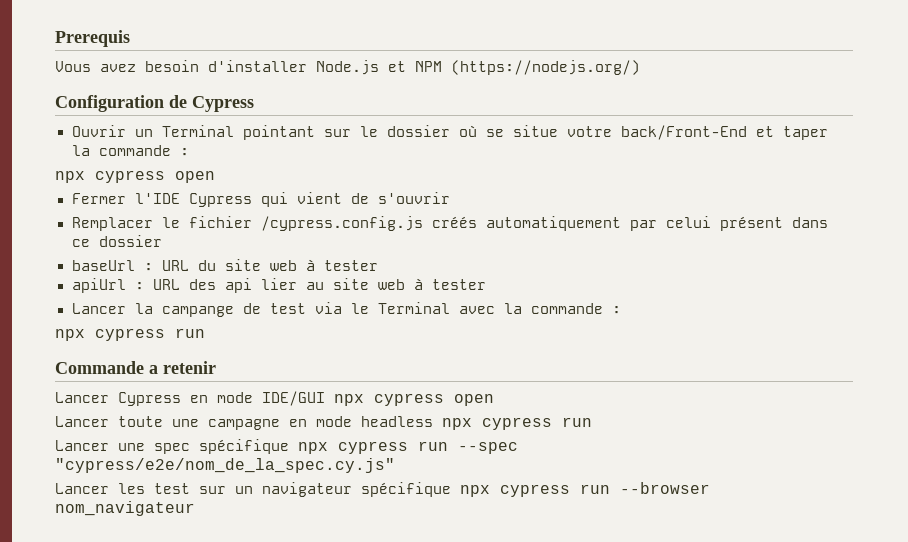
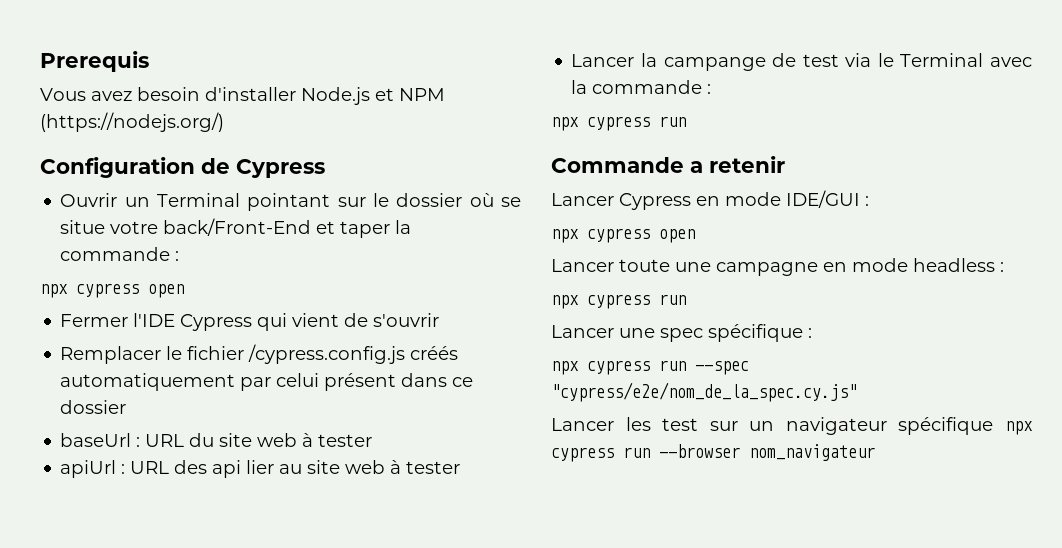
(325, 398) none -> [865,196,869,206] : //
(433, 421) none -> [1000,262,1004,272] : //
(289, 446) none -> [808,328,812,338] : //

